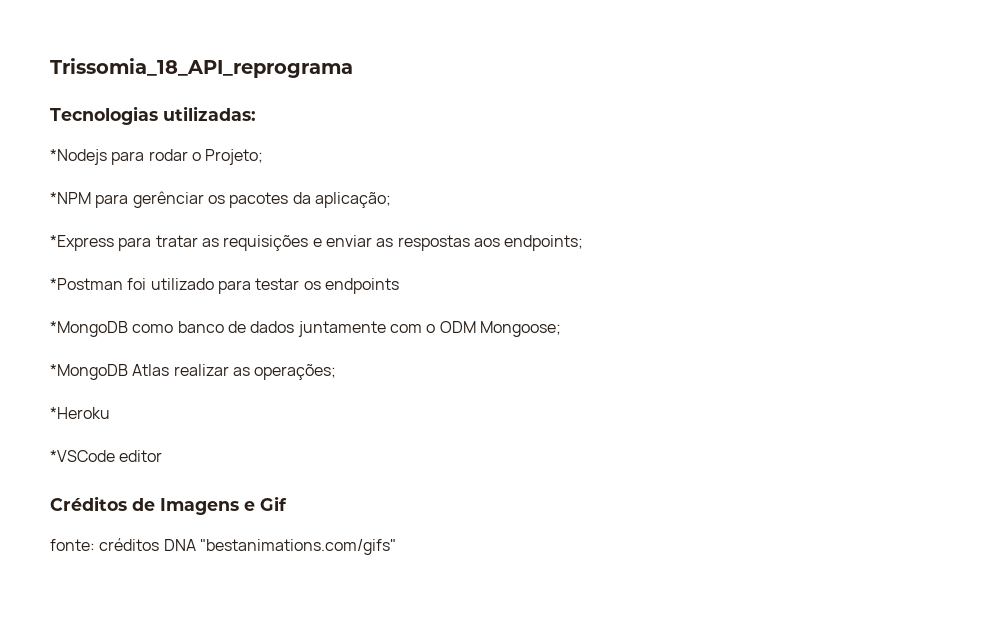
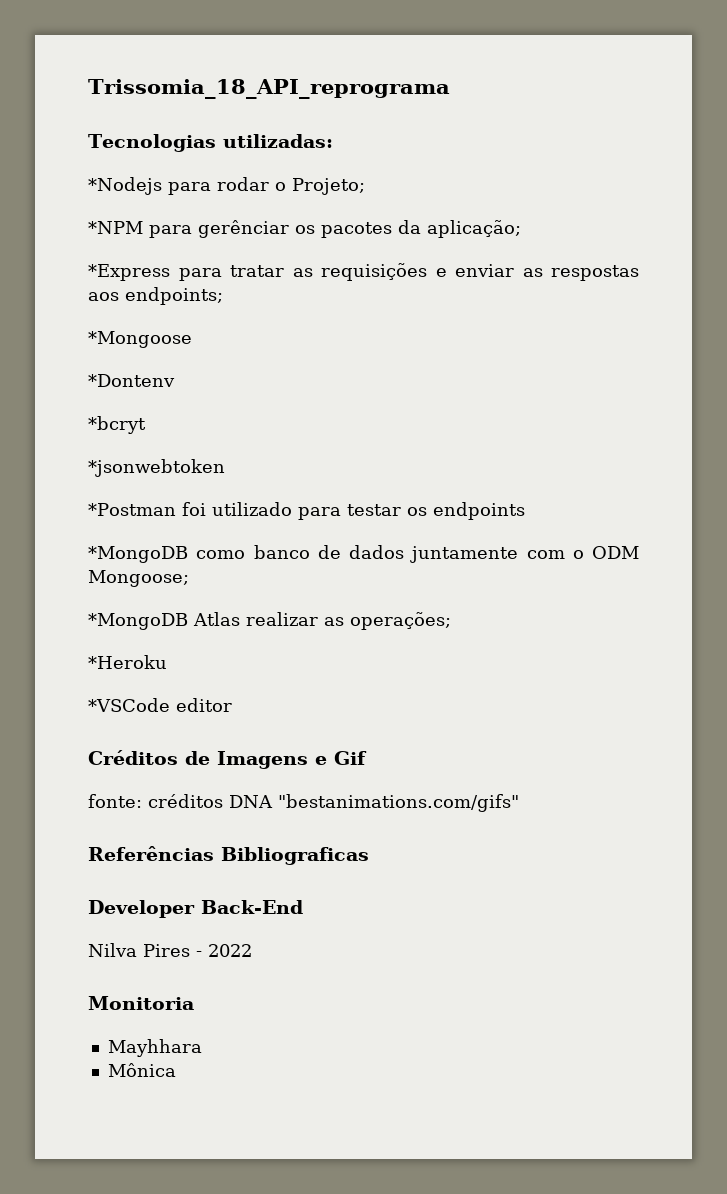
(584, 243) none -> [88,331,192,348] [88,374,175,387] [88,416,146,434] [88,459,225,477] // *Mongoose // *Dontenv // *bcryt // *jsonwebtoken
(396, 547) none -> [88,846,369,865] [88,900,303,918] [88,943,252,957] [88,996,194,1010] [107,1039,202,1057] [107,1063,176,1077] // Referências Bibliograficas // Developer Back-End // Nilva Pires - 2022 // Monitoria // Mayhhara // Mônica

